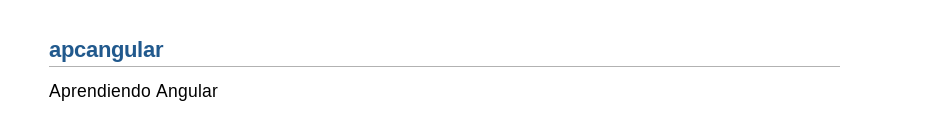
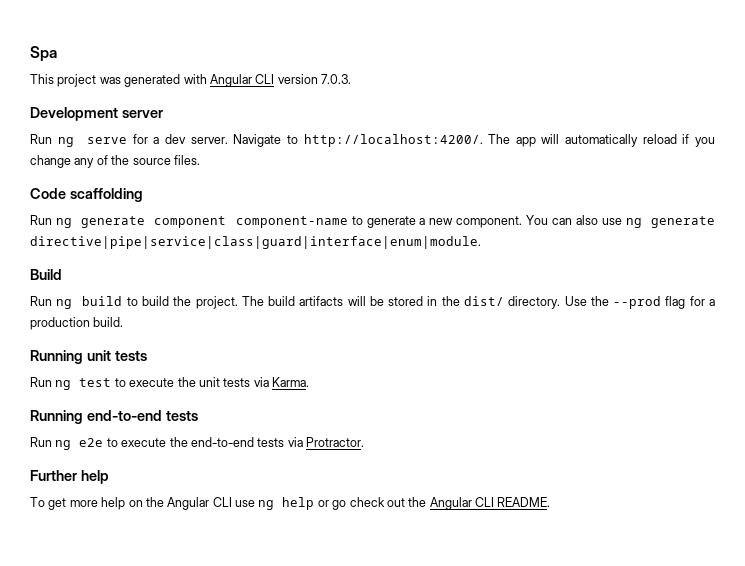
[49,41,164,62] [49,84,218,101] apcangular // Aprendiendo Angular -> [30,46,57,62] [30,74,351,87] [30,107,163,121] [30,134,716,147] [30,155,200,168] [30,188,143,202] [30,215,715,228] [30,236,481,249] [30,269,62,280] [30,296,715,309] [30,317,124,330] [30,350,147,364] [30,377,309,390] [30,410,198,424] [30,437,364,450] [30,470,109,484] [30,497,551,510] Spa // This project was generated with Angular CLI version 7.0.3. // Development server // Run ng serve for a dev server. Navigate to http://localhost:4200/. The app will automatically reload if you change any of the source files. // Code scaffolding // Run ng generate component component-name to generate a new component. You can also use ng generate directive|pipe|service|class|guard|interface|enum|module. // Build // Run ng build to build the project. The build artifacts will be stored in the dist/ directory. Use the --prod flag for a production build. // Running unit tests // Run ng test to execute the unit tests via Karma. // Running end-to-end tests // Run ng e2e to execute the end-to-end tests via Protractor. // Further help // To get more help on the Angular CLI use ng help or go check out the Angular CLI README.

